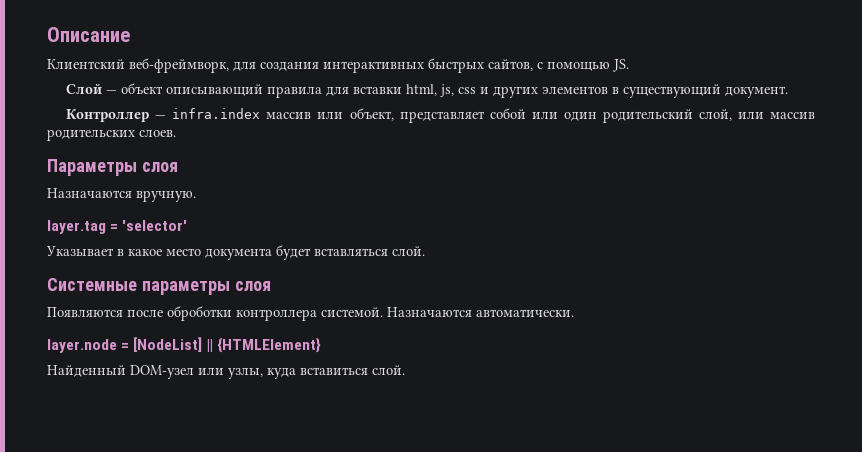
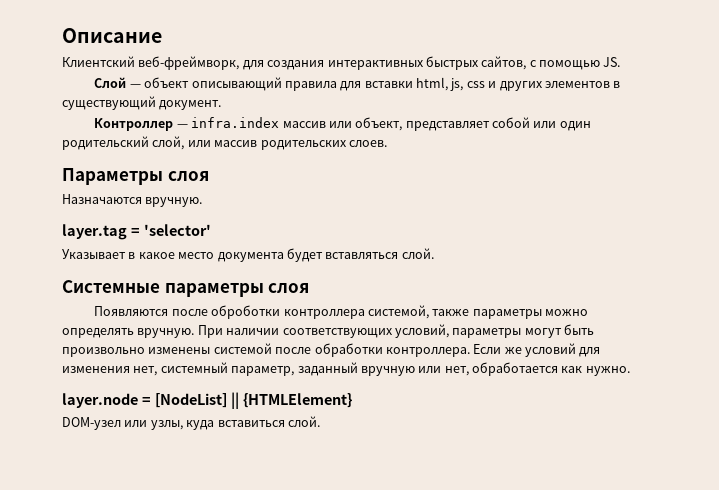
[321,307,574,317] системой. Назначаются автоматически. -> [367,305,589,319] [62,324,594,338] [62,343,601,357] [62,362,630,376] системой, также параметры можно определять вручную. При наличии соответствующих условий, параметры могут быть произвольно изменены системой после обработки контроллера. Если же условий для изменения нет, системный параметр, заданный вручную или нет, обработается как нужно.
[47,365,126,377] Найденный -> (352, 400) none

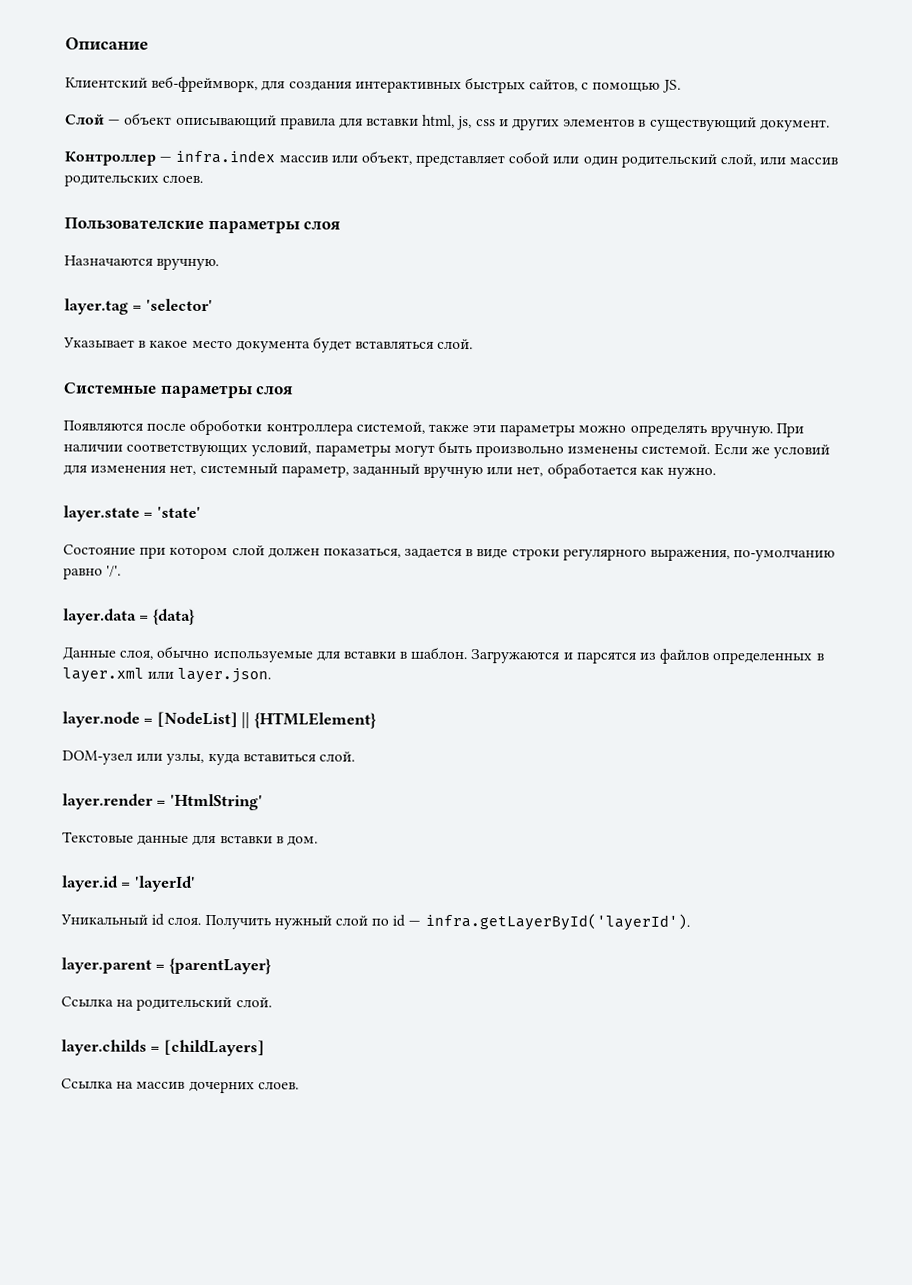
[62,168,163,185] Параметры -> [64,217,300,234] Пользователские параметры
(470, 312) none -> [472,424,497,433] эти
[213,343,470,357] системой после обработки контроллера. -> [641,443,711,455] системой.
(630, 371) none -> [63,505,201,522] [63,544,836,562] [63,565,122,580] [63,608,195,625] [62,645,824,665] [62,667,272,684] // layer.state = 'state' // Состояние при котором слой должен показаться, задается в виде строки регулярного выражения, по-умолчанию равно '/'. // layer.data = {data} // Данные слоя, обычно используемые для вставки в шаблон. Загружаются и парсятся из файлов определенных в layer.xml или layer.json.
(320, 421) none -> [62,793,263,811] [62,831,318,847] [61,875,196,892] [60,912,690,931] [61,957,271,975] [61,996,272,1012] [61,1039,265,1057] [61,1078,299,1094] // layer.render = 'HtmlString' // Текстовые данные для вставки в дом. // layer.id = 'layerId' // Уникальный id слоя. Получить нужный слой по id — infra.getLayerById('layerId'). // layer.parent = {parentLayer} // Ссылка на родительский слой. // layer.childs = [childLayers] // Ссылка на массив дочерних слоев.

